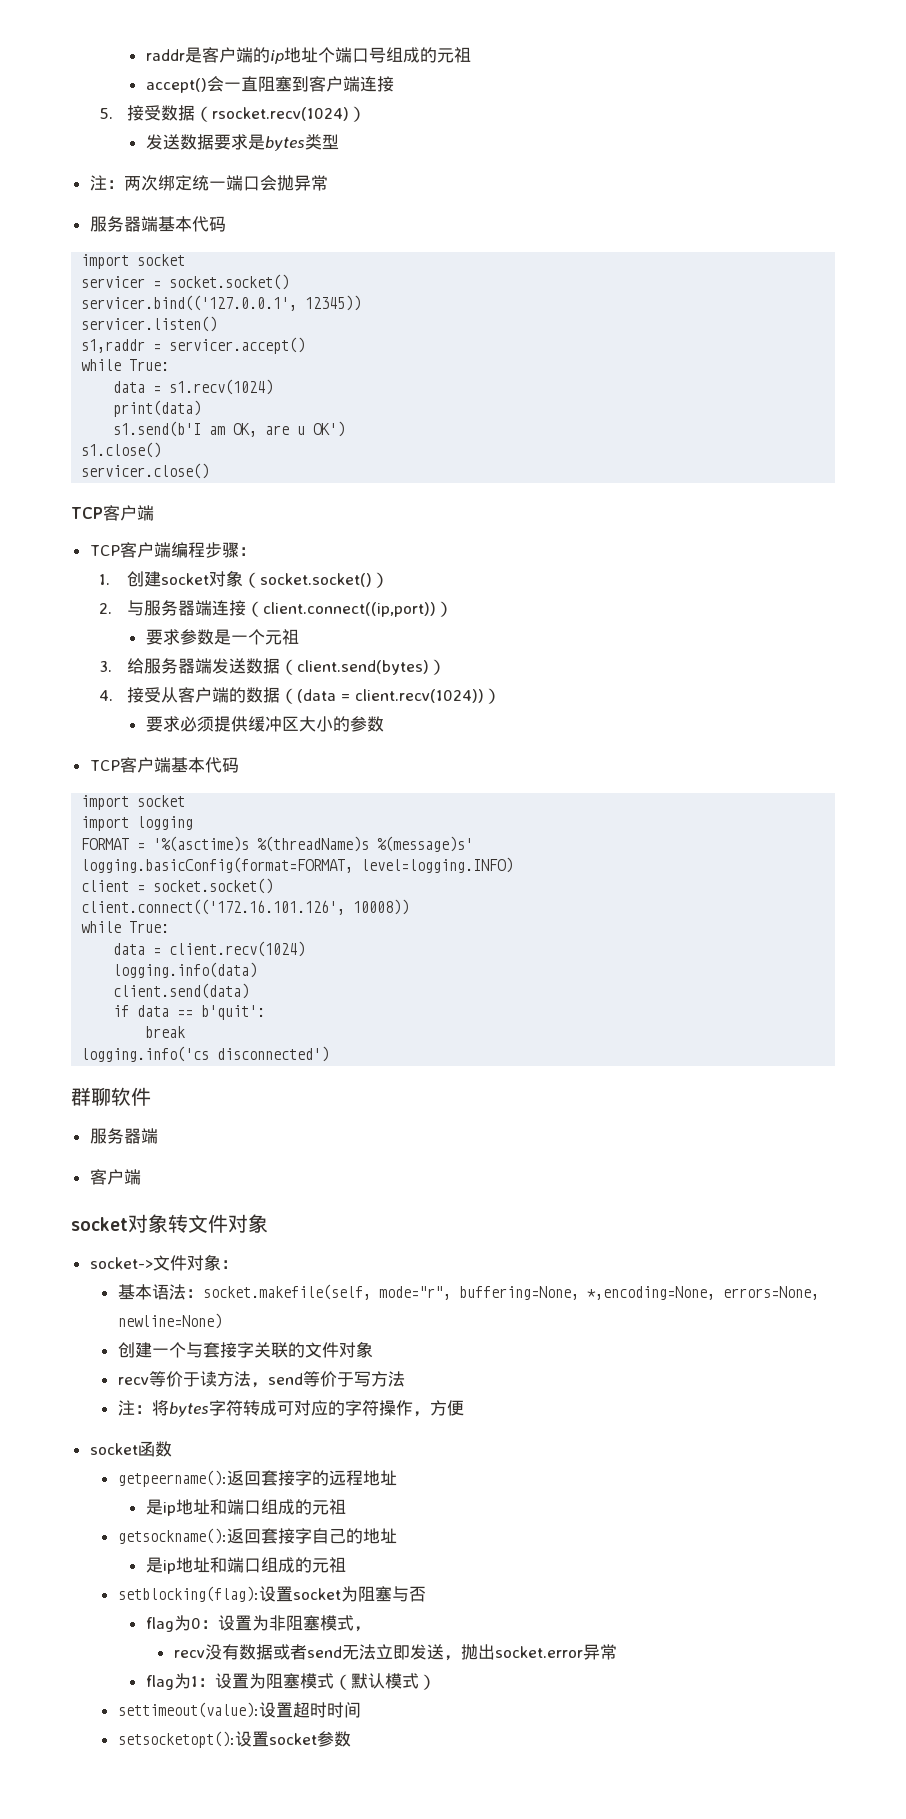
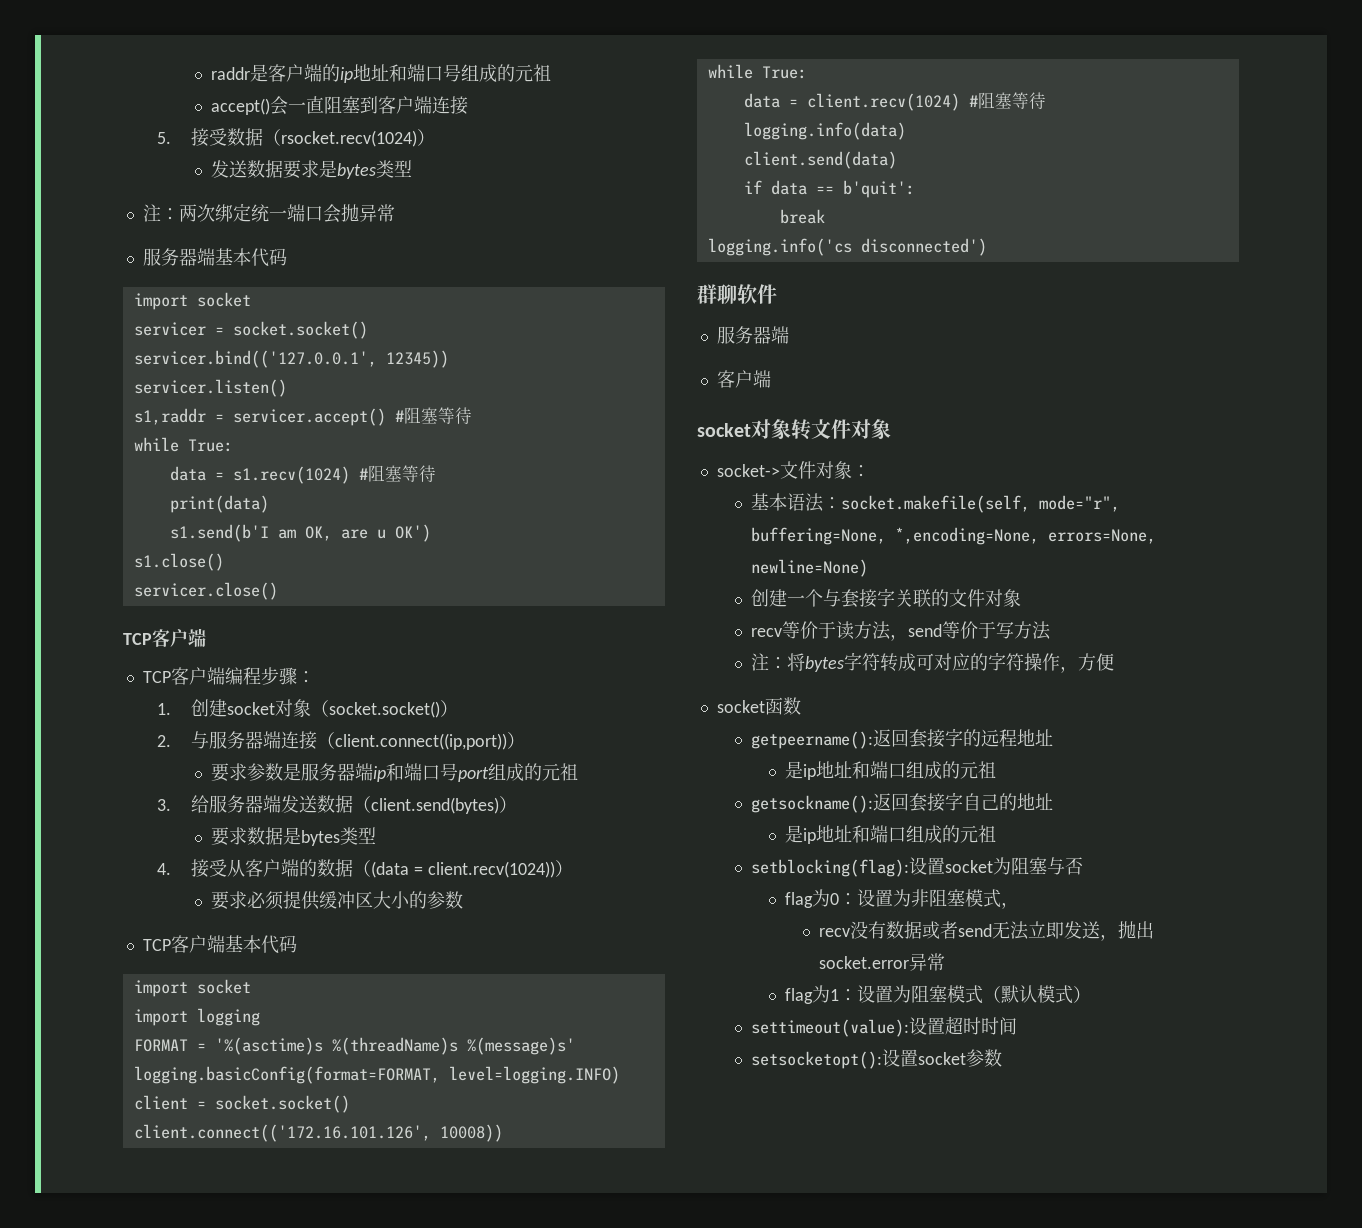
[317,47,335,63] 个 -> [389,64,408,82] 和
(306, 345) none -> [394,407,472,424] #阻塞等待
(274, 387) none -> [358,465,436,482] #阻塞等待
[230,629,265,645] 一个 -> [301,763,543,782] 服务器端ip和端口号port组成的
(446, 667) none -> [211,827,377,846] // 要求数据是bytes类型
(306, 949) none -> [968,92,1046,109] #阻塞等待

